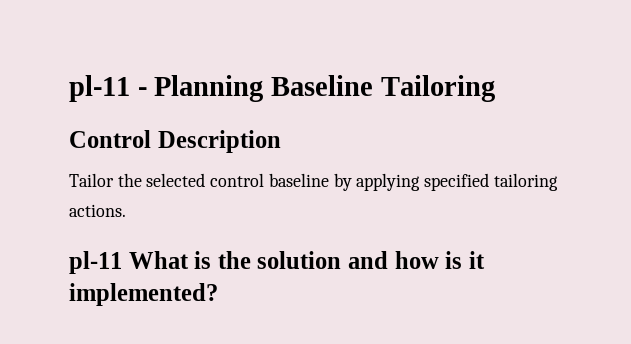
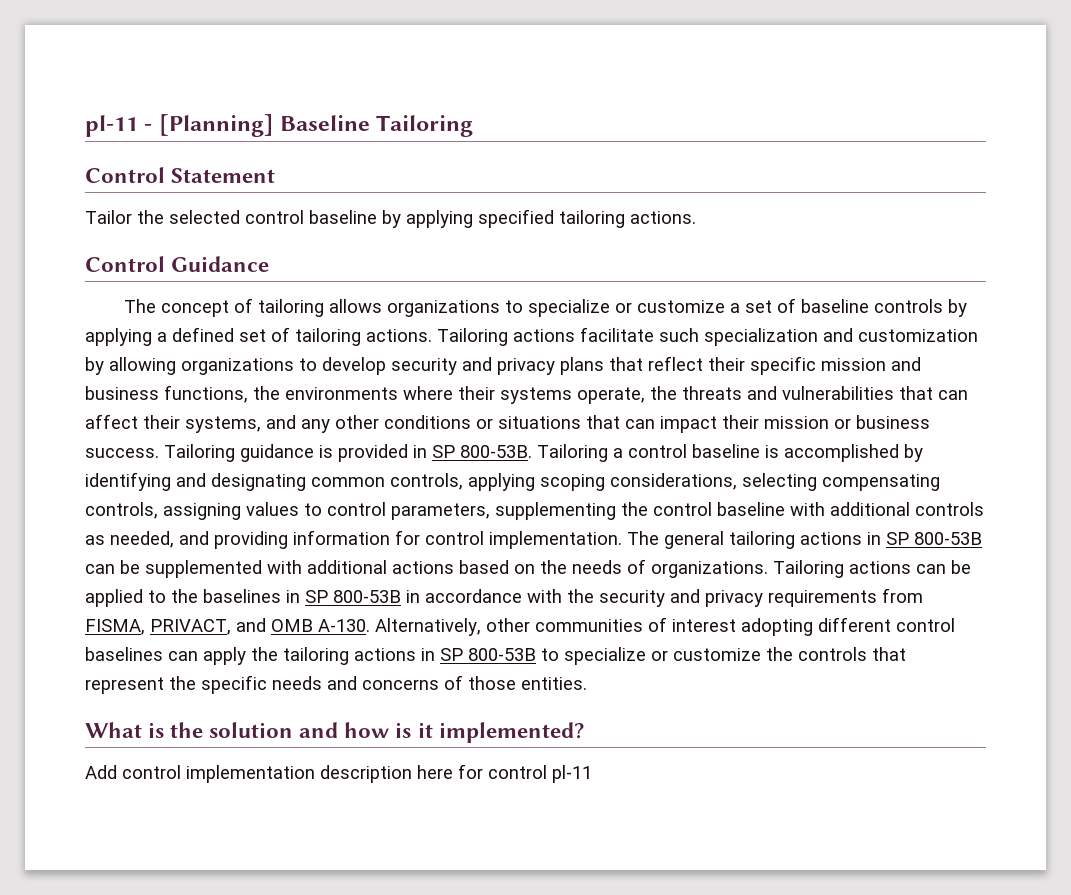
[154,75,264,102] Planning -> [158,114,274,137] [Planning]
[157,130,281,153] Description -> [171,168,276,183] Statement
[69,251,122,274] pl-11 -> [85,256,270,272] [124,298,968,317] [85,327,978,346] [85,356,921,375] [85,385,968,404] [85,414,930,433] [85,444,923,462] [85,472,940,491] [85,502,984,520] [85,530,982,549] [85,559,971,578] [85,588,923,607] [85,617,955,636] [85,647,906,665] [85,675,587,694] Control Guidance // The concept of tailoring allows organizations to specialize or customize a set of baseline controls by applying a defined set of tailoring actions. Tailoring actions facilitate such specialization and customization by allowing organizations to develop security and privacy plans that reflect their specific mission and business functions, the environments where their systems operate, the threats and vulnerabilities that can affect their systems, and any other conditions or situations that can impact their mission or business success. Tailoring guidance is provided in SP 800-53B. Tailoring a control baseline is accomplished by identifying and designating common controls, applying scoping considerations, selecting compensating controls, assigning values to control parameters, supplementing the control baseline with additional controls as needed, and providing information for control implementation. The general tailoring actions in SP 800-53B can be supplemented with additional actions based on the needs of organizations. Tailoring actions can be applied to the baselines in SP 800-53B in accordance with the security and privacy requirements from FISMA, PRIVACT, and OMB A-130. Alternatively, other communities of interest adopting different control baselines can apply the tailoring actions in SP 800-53B to specialize or customize the controls that represent the specific needs and concerns of those entities. //
(218, 294) none -> [85,764,592,783] // Add control implementation description here for control pl-11

